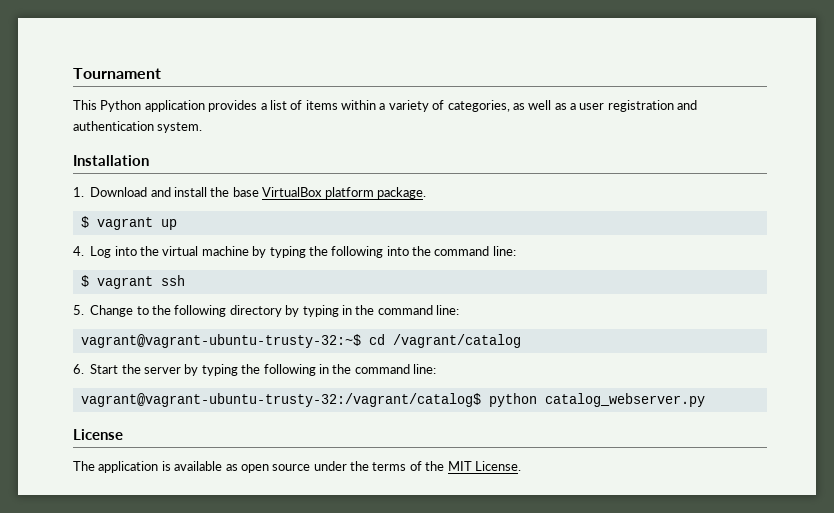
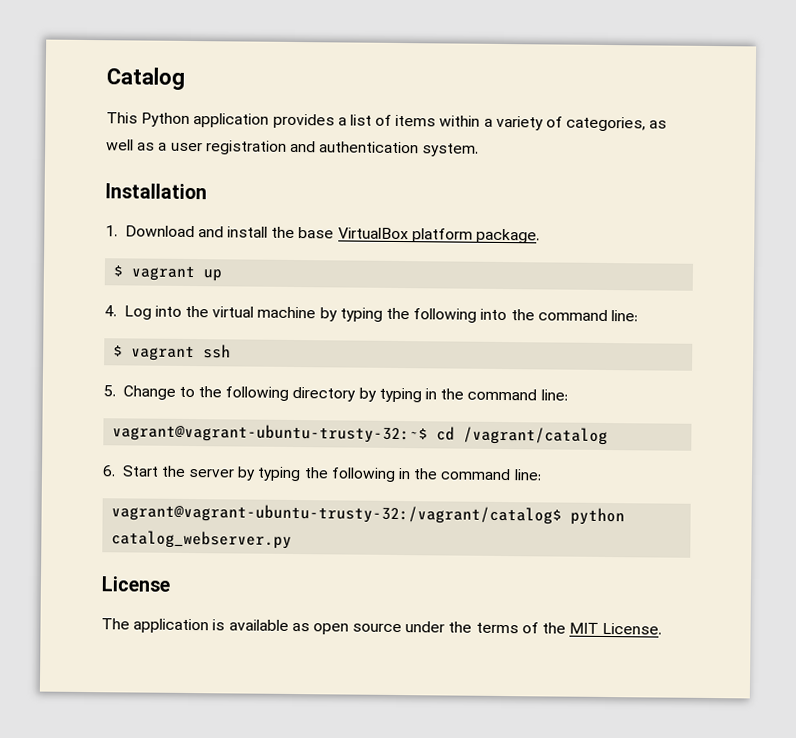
[73,68,161,79] Tournament -> [106,67,185,90] Catalog

